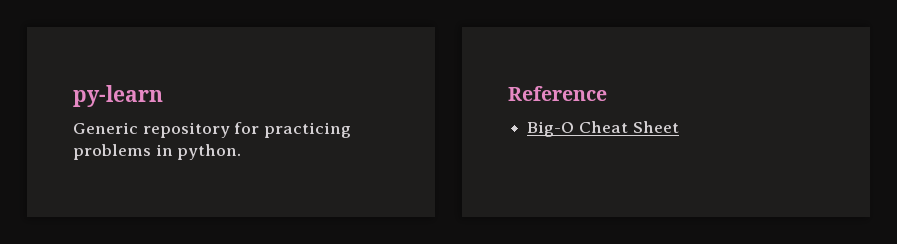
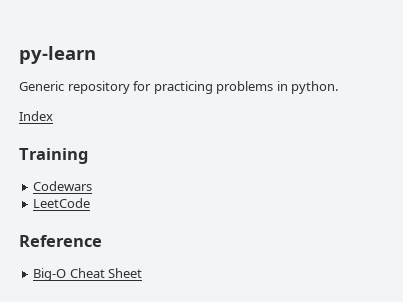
(242, 152) none -> [19,111,53,121] [19,148,88,164] [33,181,93,191] [33,198,91,208] // Index // Training // Codewars // LeetCode

